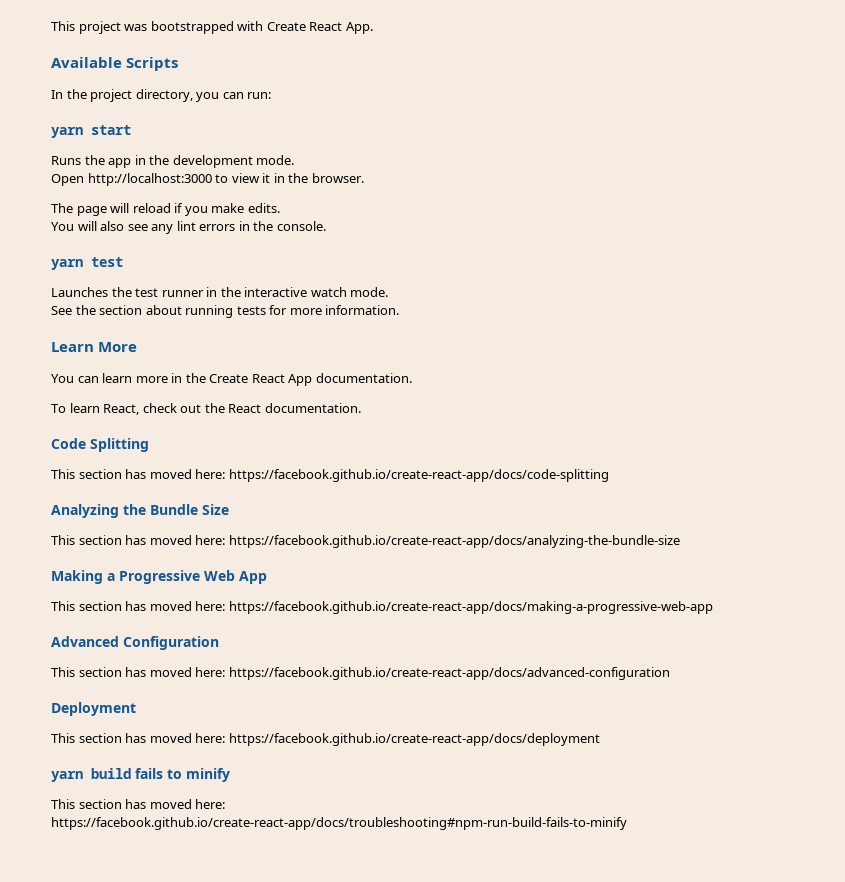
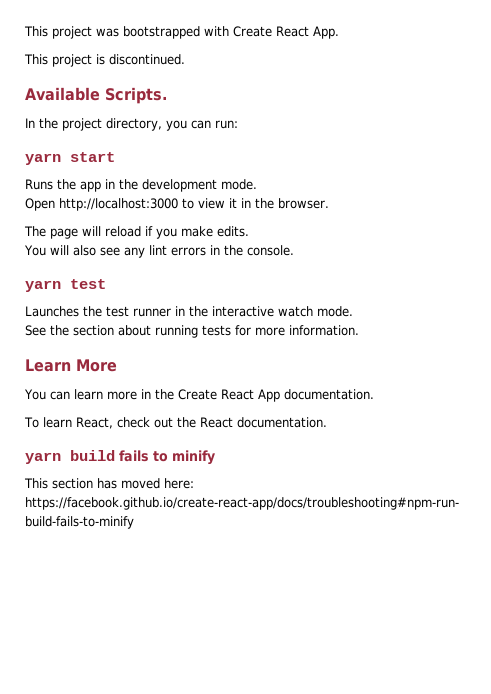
(373, 28) none -> [24,54,185,67] // This project is discontinued.
[126,57,179,71] Scripts -> [105,87,167,104] Scripts.
[51,438,149,452] [51,469,609,482] [51,504,229,518] [51,535,680,548] [51,570,267,584] [51,601,713,614] [51,636,219,650] [51,667,670,680] [51,702,136,716] [51,733,600,746] // Code Splitting // This section has moved here: https://facebook.github.io/create-react-app/docs/code-splitting // Analyzing the Bundle Size // This section has moved here: https://facebook.github.io/create-react-app/docs/analyzing-the-bundle-size // Making a Progressive Web App // This section has moved here: https://facebook.github.io/create-react-app/docs/making-a-progressive-web-app // Advanced Configuration // This section has moved here: https://facebook.github.io/create-react-app/docs/advanced-configuration // Deployment // This section has moved here: https://facebook.github.io/create-react-app/docs/deployment -> (327, 422) none

